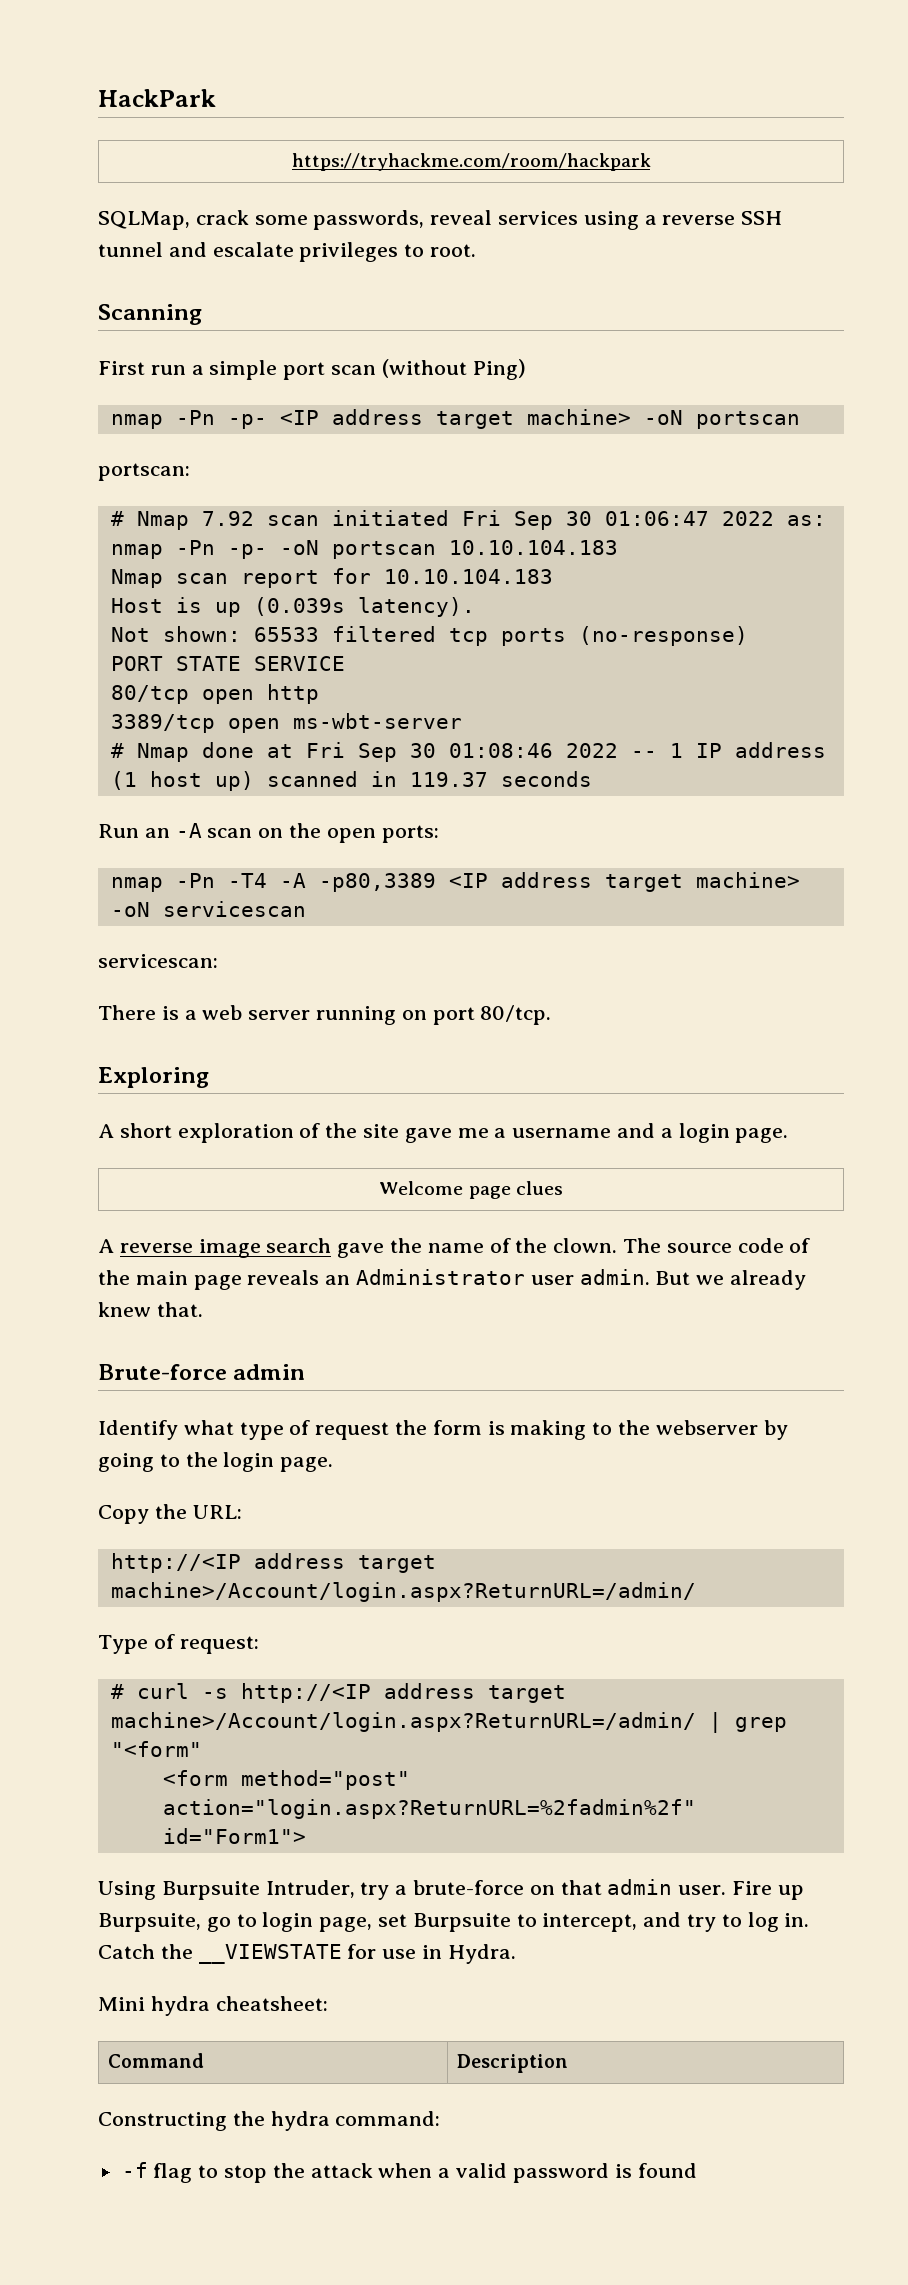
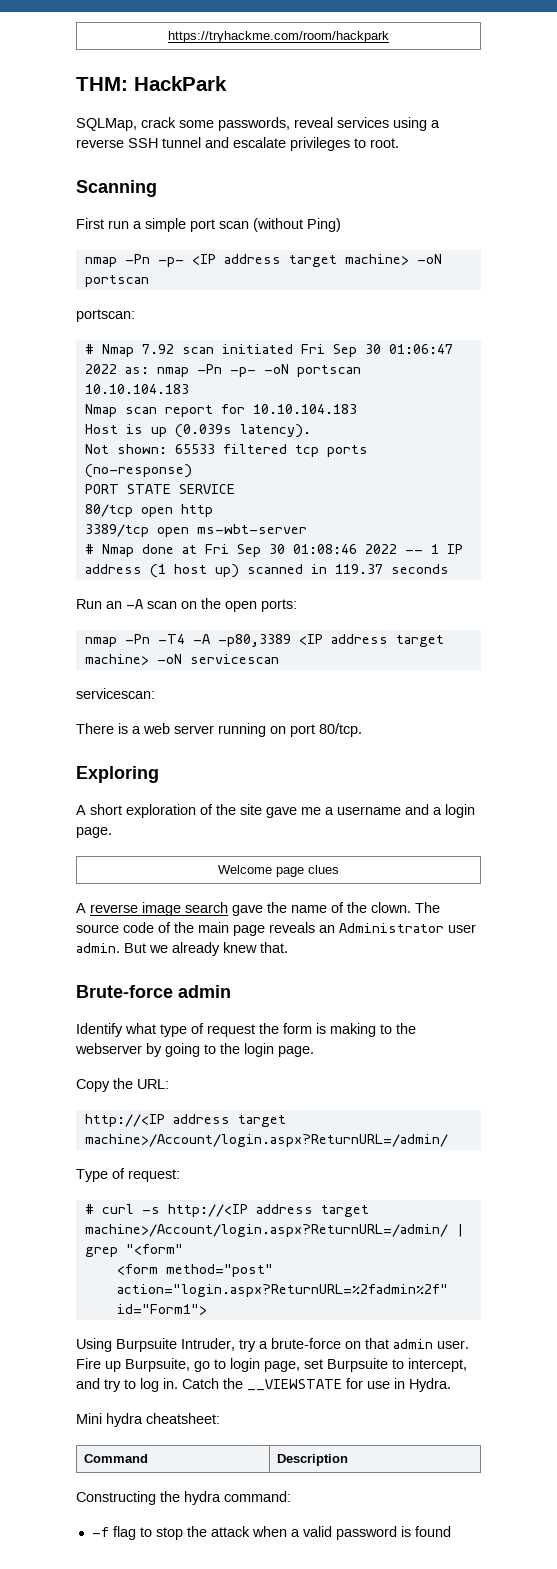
(98, 98) none -> [168,31,389,43] [76,77,128,91] https://tryhackme.com/room/hackpark // THM:
[291,153,651,171] // https://tryhackme.com/room/hackpark -> (227, 83) none

